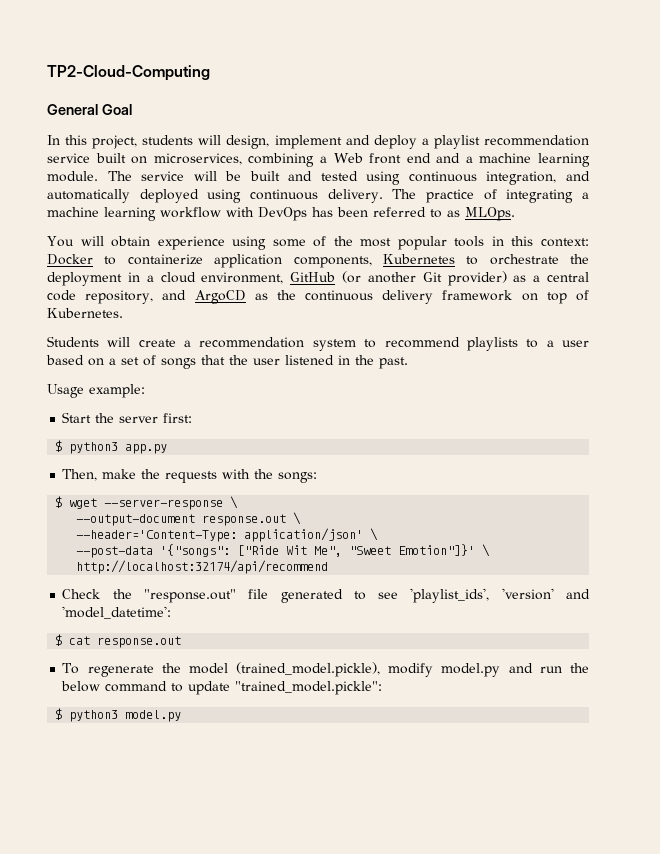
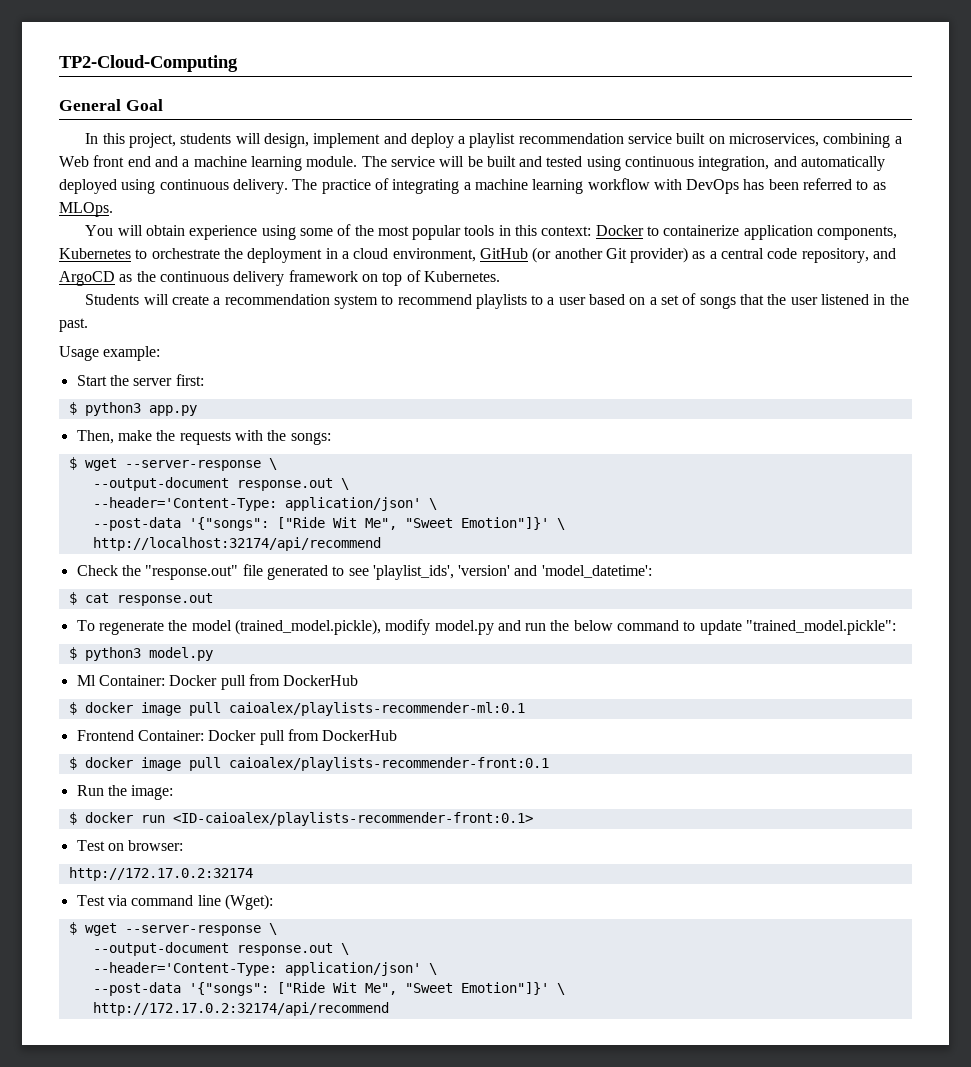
(182, 716) none -> [76,674,359,690] [68,702,525,716] [76,729,398,745] [68,757,549,771] [76,785,174,800] [68,812,533,826] [76,840,184,851] [68,867,253,881] [76,894,273,910] [68,922,277,936] [92,942,349,956] [92,962,437,976] [92,982,565,996] [92,1002,389,1016] // Ml Container: Docker pull from DockerHub // $ docker image pull caioalex/playlists-recommender-ml:0.1 // Frontend Container: Docker pull from DockerHub // $ docker image pull caioalex/playlists-recommender-front:0.1 // Run the image: // $ docker run <ID-caioalex/playlists-recommender-front:0.1> // Test on browser: // http://172.17.0.2:32174 // Test via command line (Wget): // $ wget --server-response \ // --output-document response.out \ // --header='Content-Type: application/json' \ // --post-data '{"songs": ["Ride Wit Me", "Sweet Emotion"]}' \ // http://172.17.0.2:32174/api/recommend

